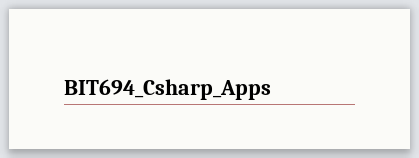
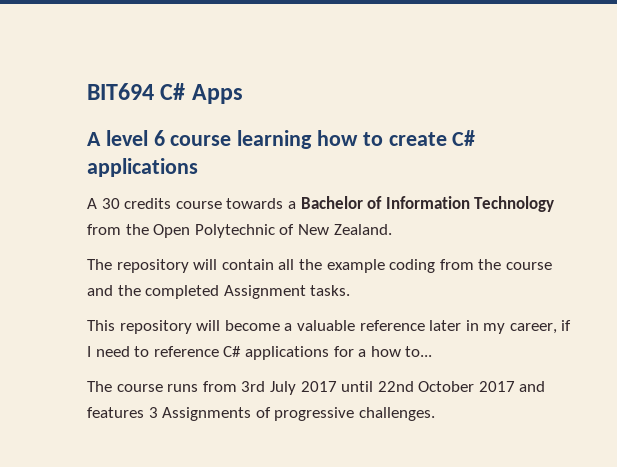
[64,79,271,100] BIT694_Csharp_Apps -> [87,83,243,104] [87,130,476,149] [87,158,198,177] [87,196,555,212] [87,224,392,238] [87,259,552,273] [87,285,351,299] [87,320,572,334] [87,346,433,360] [87,381,546,395] [87,407,435,421] BIT694 C# Apps // A level 6 course learning how to create C# applications // A 30 credits course towards a Bachelor of Information Technology from the Open Polytechnic of New Zealand. // The repository will contain all the example coding from the course and the completed Assignment tasks. // This repository will become a valuable reference later in my career, if I need to reference C# applications for a how to... // The course runs from 3rd July 2017 until 22nd October 2017 and features 3 Assignments of progressive challenges.

